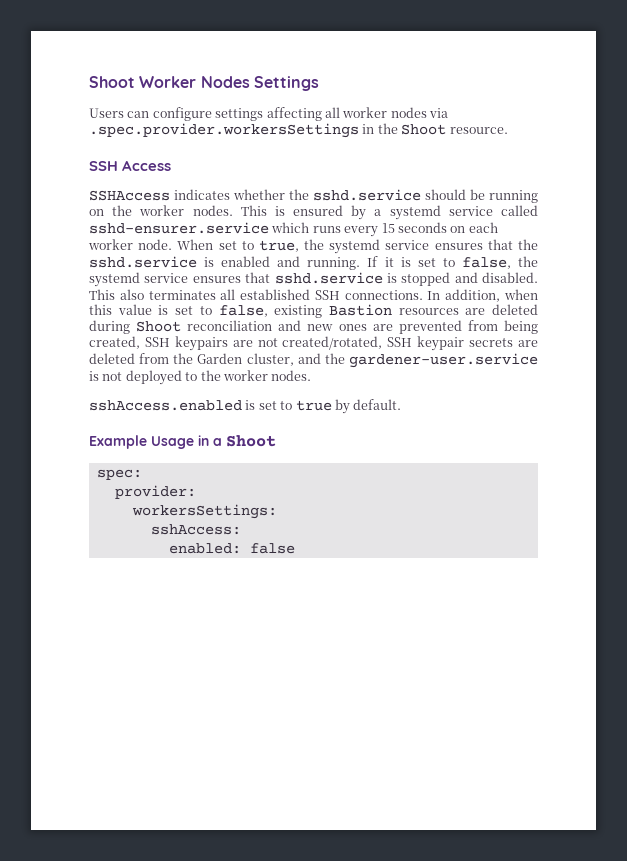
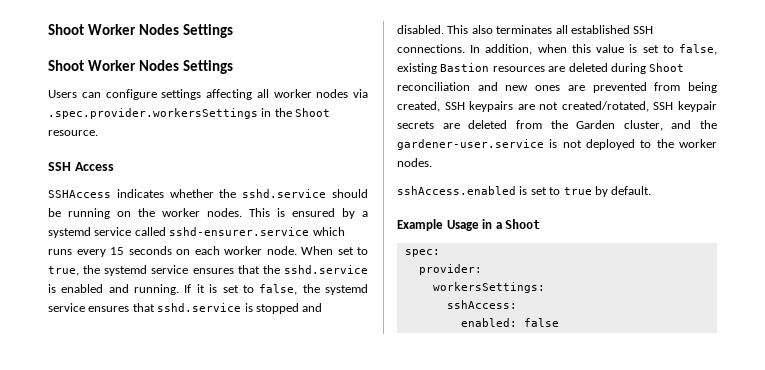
[89,76,319,91] Shoot Worker Nodes Settings -> [48,24,234,38] [48,60,233,74] Shoot Worker Nodes Settings // Shoot Worker Nodes Settings

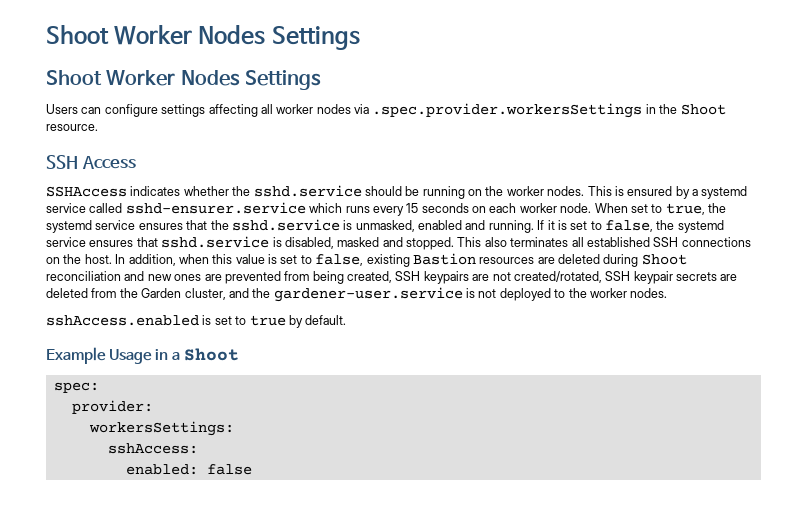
(56, 288) none -> [355,220,415,232] unmasked,
[255,303,323,314] [397,25,444,34] stopped and disabled. -> [284,237,454,250] disabled, masked and stopped.
[397,44,465,53] connections. -> [681,237,751,247] [46,254,112,264] connections on the host.

